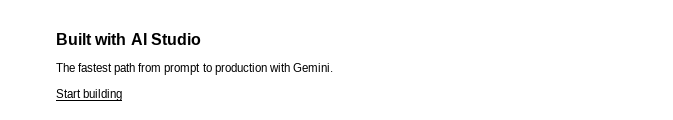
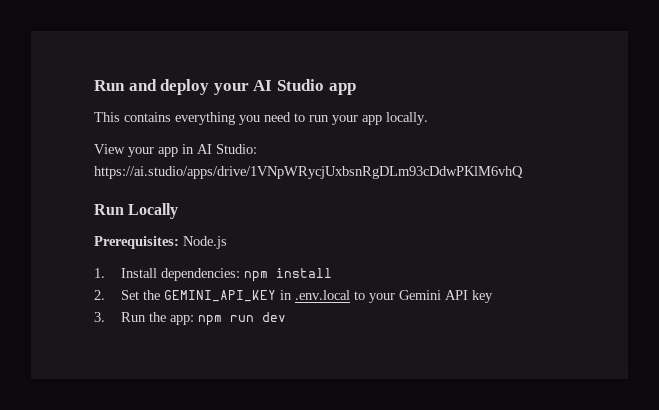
[56,33,201,45] [56,63,333,75] [56,89,123,101] Built with AI Studio // The fastest path from prompt to production with Gemini. // Start building -> [94,79,356,95] [94,112,428,125] [94,144,257,157] [94,166,523,179] [94,203,179,219] [94,236,227,249] [94,268,333,282] [94,290,494,303] [94,312,287,326] Run and deploy your AI Studio app // This contains everything you need to run your app locally. // View your app in AI Studio: https://ai.studio/apps/drive/1VNpWRycjUxbsnRgDLm93cDdwPKlM6vhQ // Run Locally // Prerequisites: Node.js // 1. Install dependencies: npm install // 2. Set the GEMINI_API_KEY in .env.local to your Gemini API key // 3. Run the app: npm run dev

